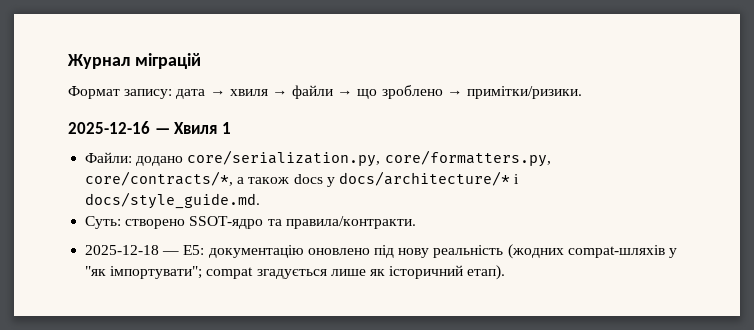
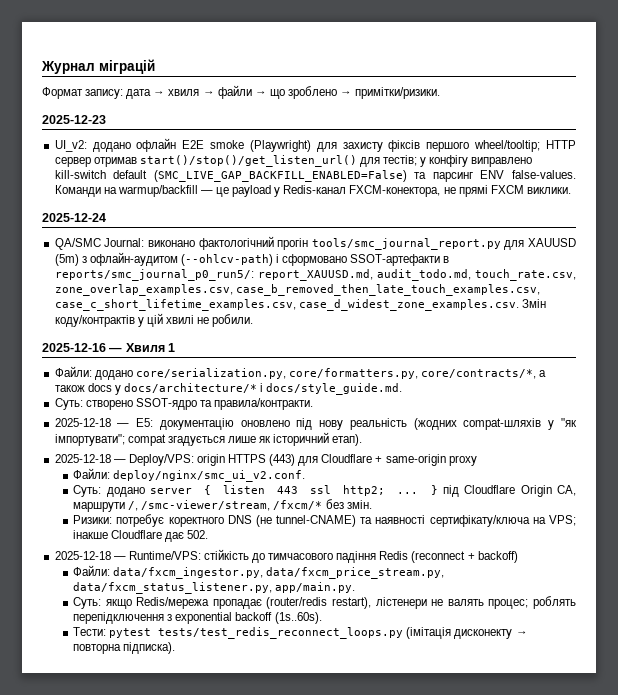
(583, 92) none -> [42,115,106,124] [54,138,577,152] [54,155,533,167] [54,170,576,182] [54,185,571,197] [42,213,106,222] [54,236,576,250] [54,252,450,266] [54,269,576,281] [54,284,540,296] [54,299,546,311] [54,313,254,327] // 2025-12-23 // UI_v2: додано офлайн E2E smoke (Playwright) для захисту фіксів першого wheel/tooltip; HTTP сервер отримав start()/stop()/get_listen_url() для тестів; у конфігу виправлено kill-switch default (SMC_LIVE_GAP_BACKFILL_ENABLED=False) та парсинг ENV false-values. Команди на warmup/backfill — це payload у Redis-канал FXCM-конектора, не прямі FXCM виклики. // 2025-12-24 // QA/SMC Journal: виконано фактологічний прогін tools/smc_journal_report.py для XAUUSD (5m) з офлайн-аудитом (--ohlcv-path) і сформовано SSOT-артефакти в reports/smc_journal_p0_run5/: report_XAUUSD.md, audit_todo.md, touch_rate.csv, zone_overlap_examples.csv, case_b_removed_then_late_touch_examples.csv, case_c_short_lifetime_examples.csv, case_d_widest_zone_examples.csv. Змін коду/контрактів у цій хвилі не робили.
(506, 272) none -> [54,454,477,466] [73,468,306,482] [73,485,576,497] [73,499,372,512] [73,514,576,527] [73,530,209,542] [54,549,518,563] [73,565,445,579] [73,582,356,594] [73,596,577,609] [73,612,322,624] [73,627,528,639] [73,642,176,654] // 2025-12-18 — Deploy/VPS: origin HTTPS (443) для Cloudflare + same-origin proxy // Файли: deploy/nginx/smc_ui_v2.conf. // Суть: додано server { listen 443 ssl http2; ... } під Cloudflare Origin CA, маршрути /, /smc-viewer/stream, /fxcm/* без змін. // Ризики: потребує коректного DNS (не tunnel-CNAME) та наявності сертифікату/ключа на VPS; інакше Cloudflare дає 502. // 2025-12-18 — Runtime/VPS: стійкість до тимчасового падіння Redis (reconnect + backoff) // Файли: data/fxcm_ingestor.py, data/fxcm_price_stream.py, data/fxcm_status_listener.py, app/main.py. // Суть: якщо Redis/мережа пропадає (router/redis restart), лістенери не валять процес; роблять перепідключення з exponential backoff (1s..60s). // Тести: pytest tests/test_redis_reconnect_loops.py (імітація дисконекту → повторна підписка).

